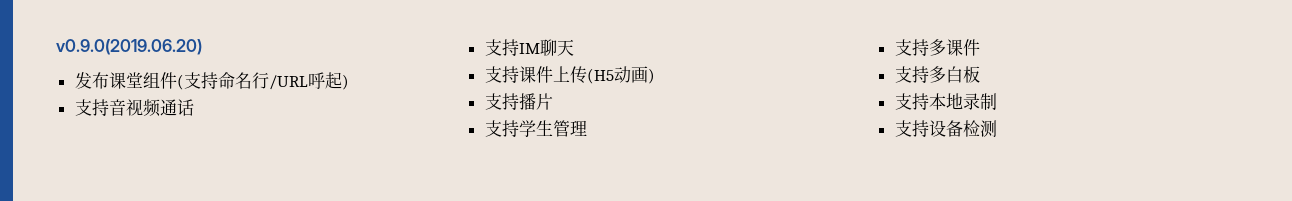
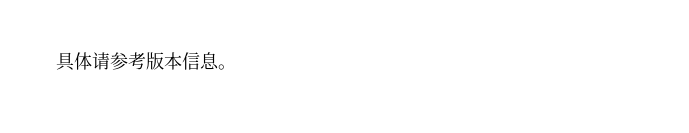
[56,39,202,55] [74,72,349,90] [74,99,194,117] [484,39,574,56] [484,66,655,84] [484,93,553,110] [484,120,587,137] [894,39,980,56] [894,66,980,83] [894,93,997,110] [894,120,997,137] v0.9.0(2019.06.20) // 发布课堂组件(支持命名行/URL呼起) // 支持音视频通话 // 支持IM聊天 // 支持课件上传(H5动画) // 支持播片 // 支持学生管理 // 支持多课件 // 支持多白板 // 支持本地录制 // 支持设备检测 -> [56,52,236,71] 具体请参考版本信息。

